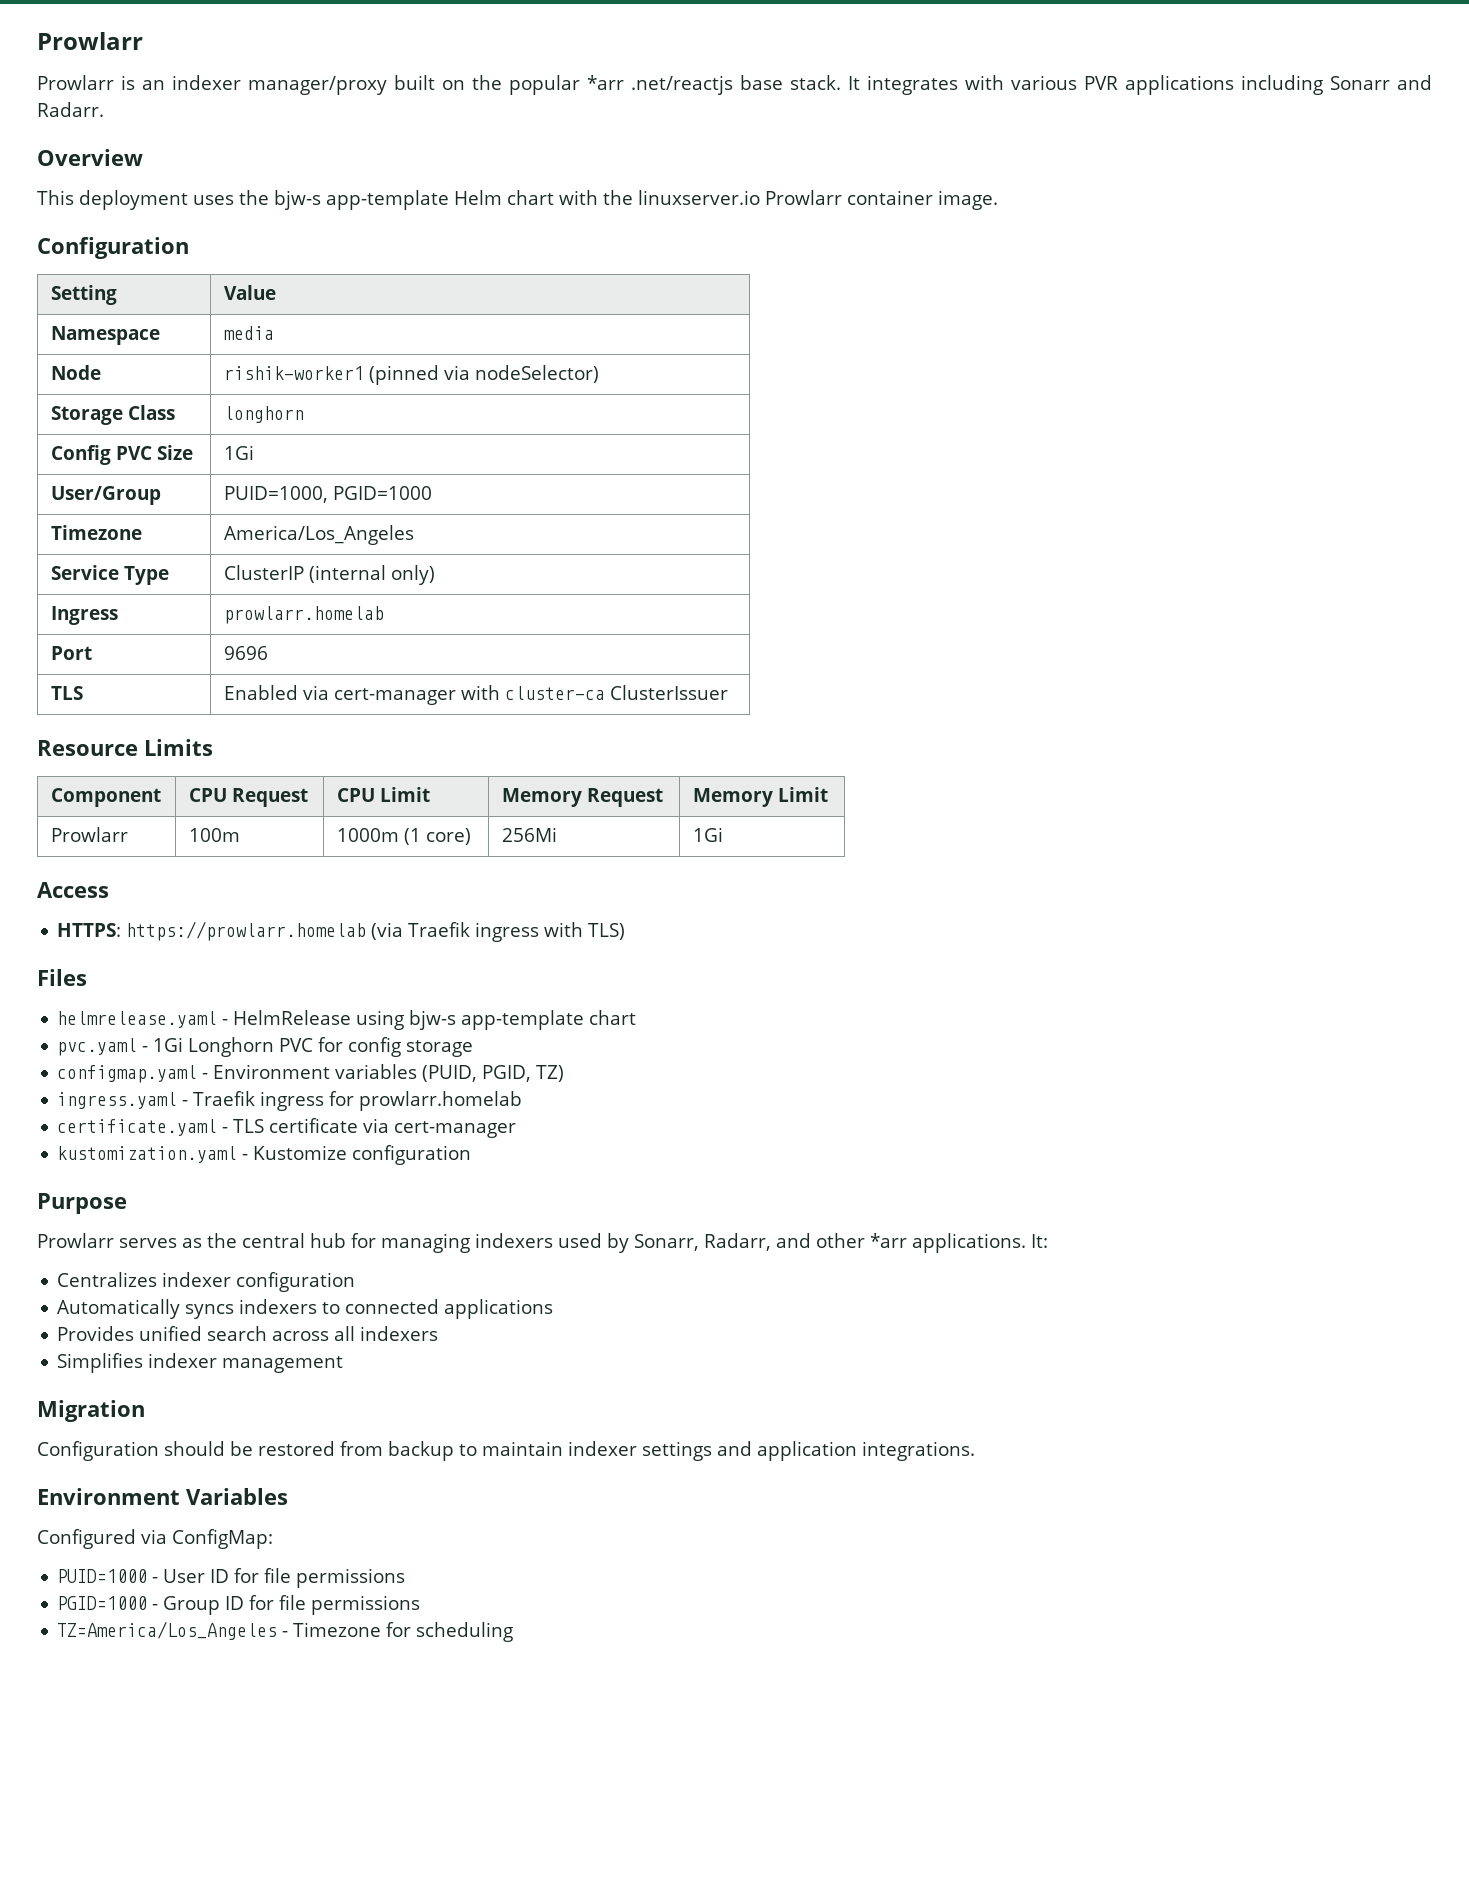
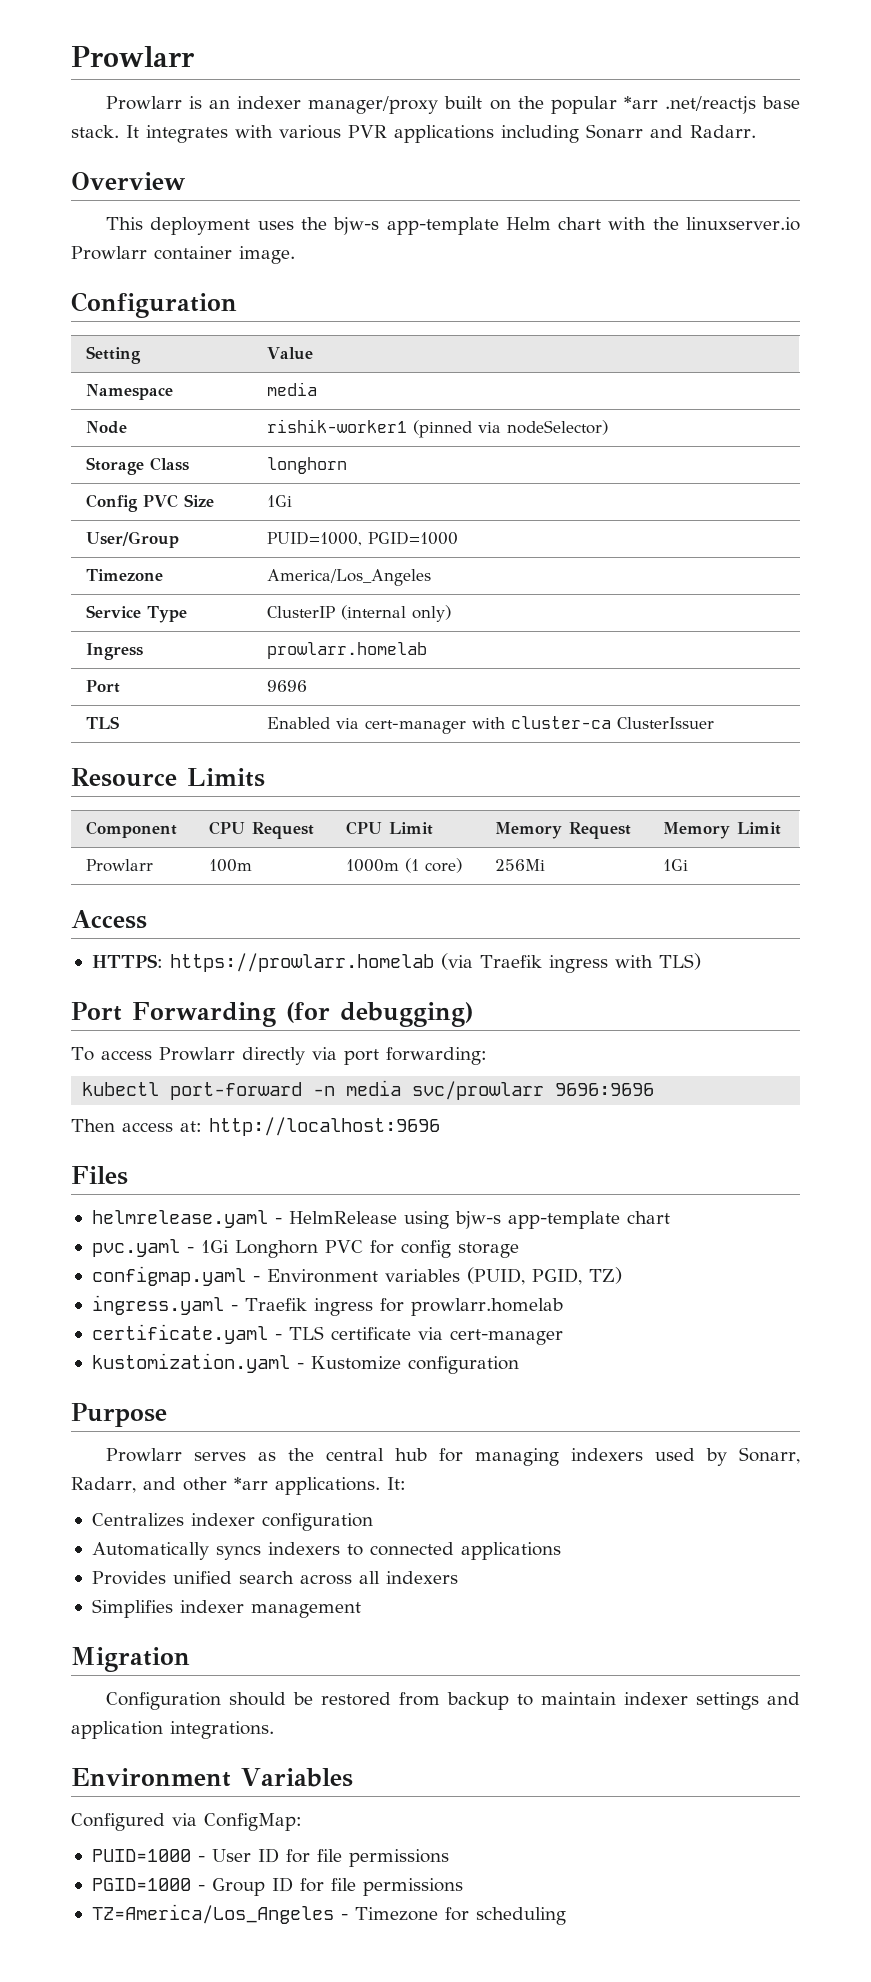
(626, 931) none -> [71,1002,473,1027] [71,1047,487,1065] [82,1080,655,1100] [71,1117,440,1136] // Port Forwarding (for debugging) // To access Prowlarr directly via port forwarding: // kubectl port-forward -n media svc/prowlarr 9696:9696 // Then access at: http://localhost:9696

